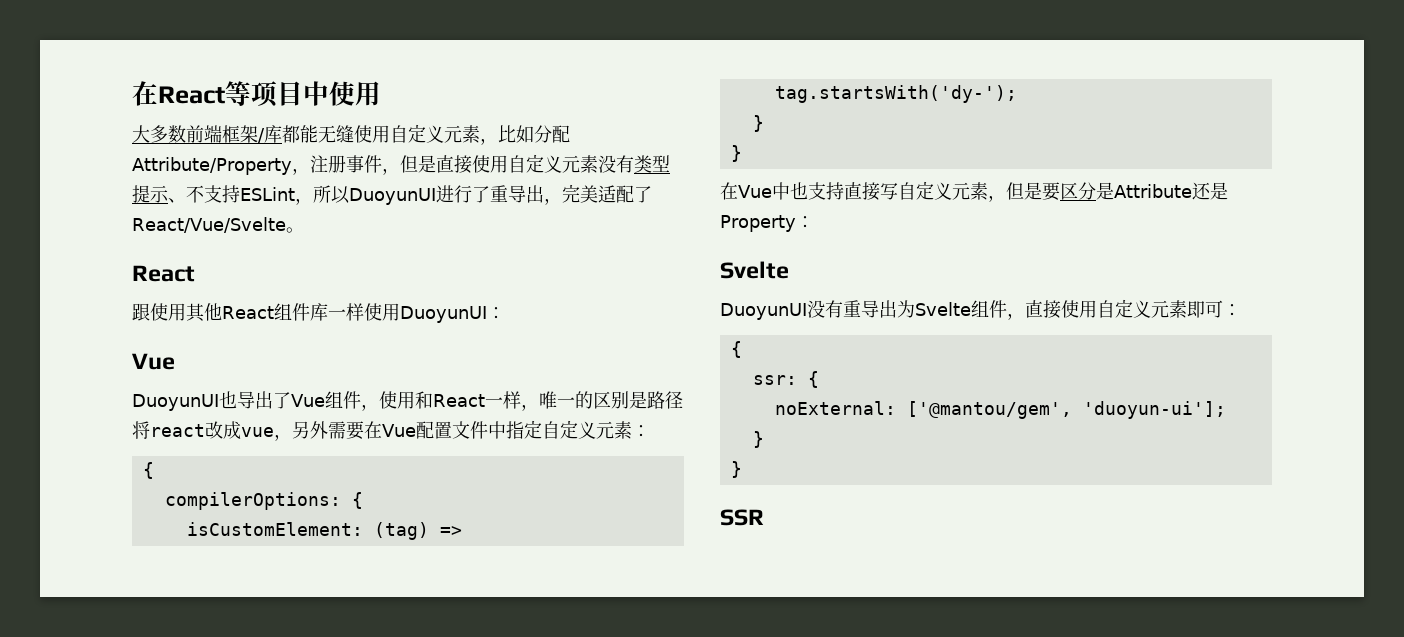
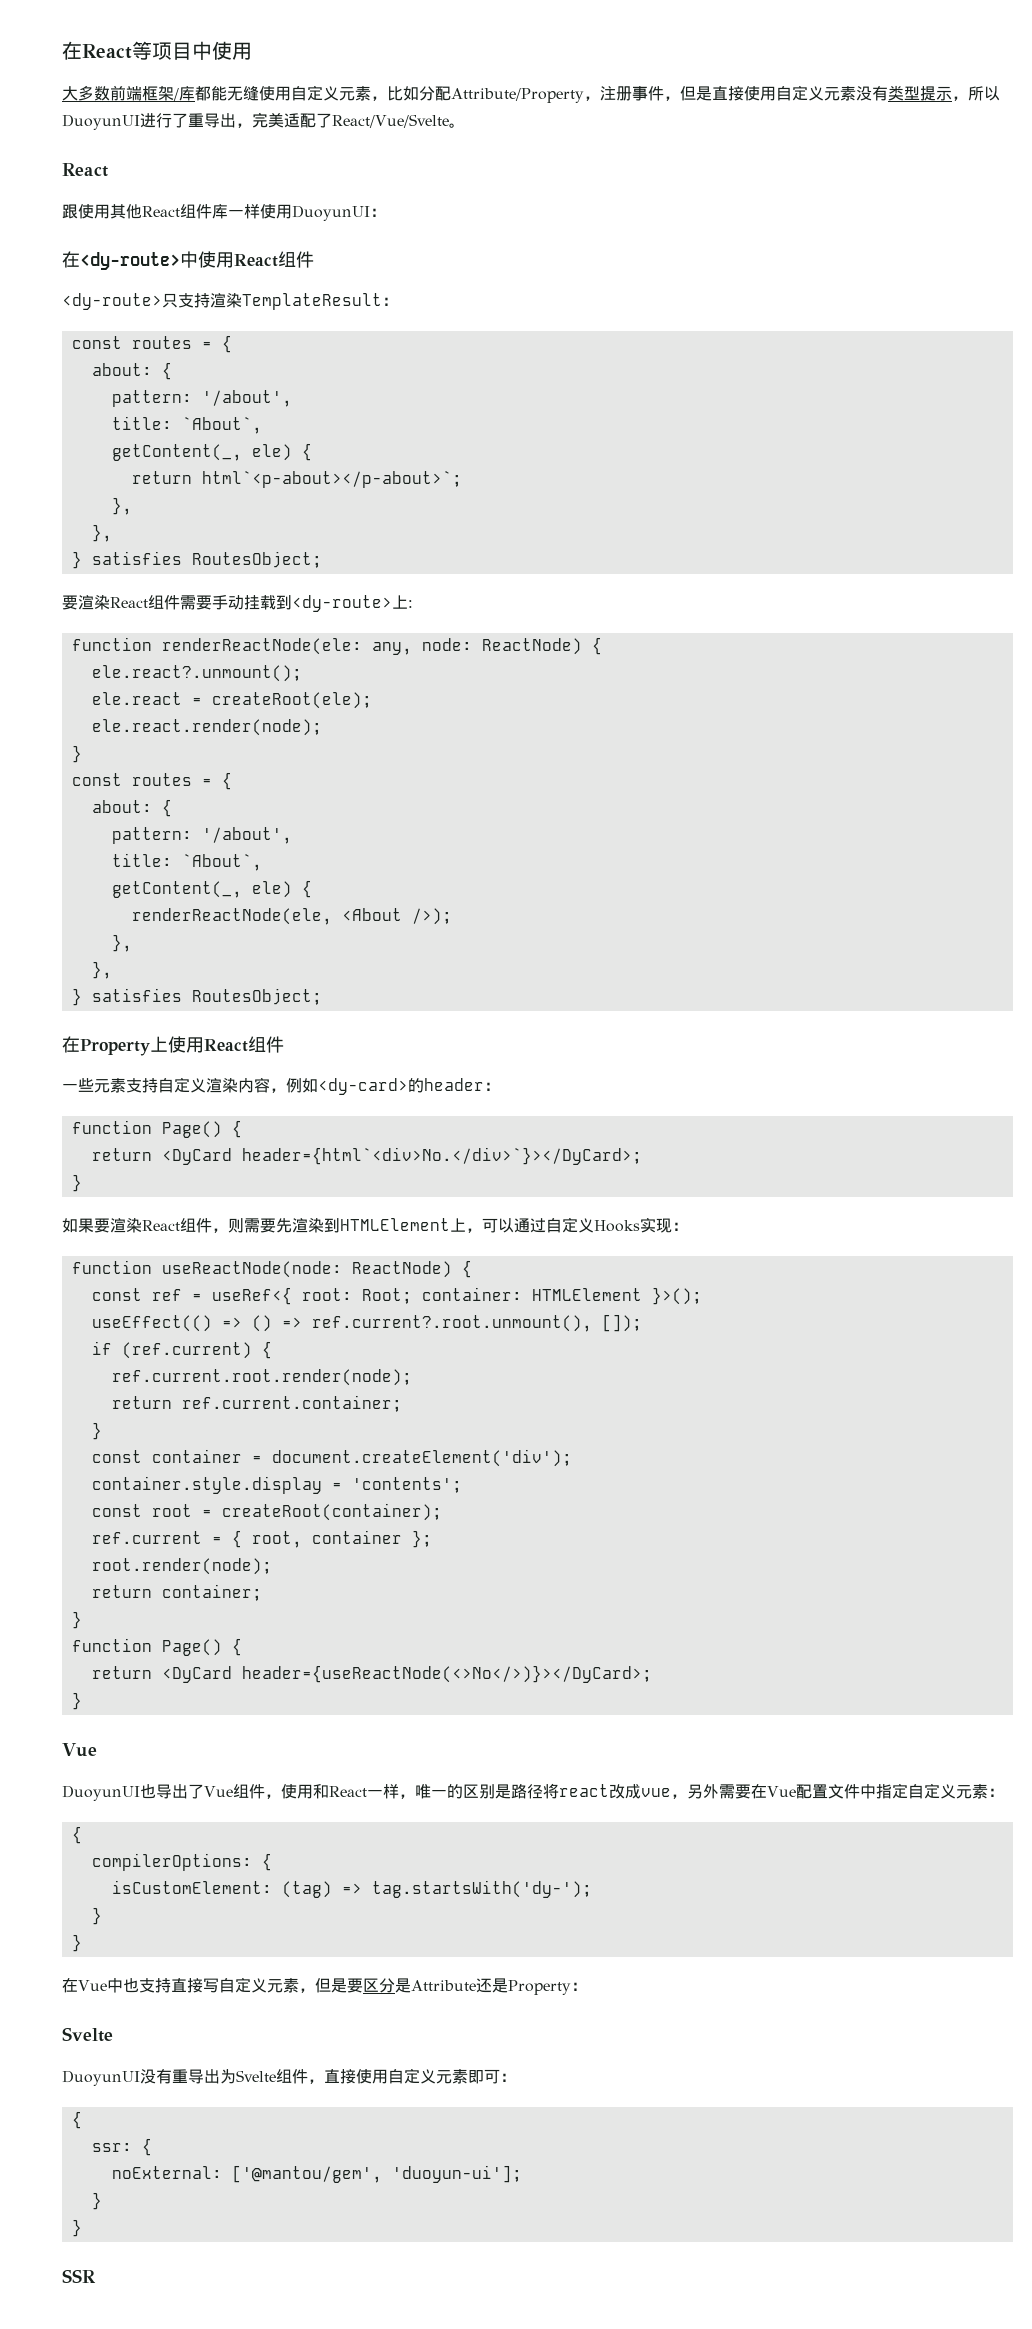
[168,185,295,203] 、不支持ESLint -> (952, 93) none
(505, 313) none -> [62,251,314,270] [62,293,398,310] [71,335,232,353] [91,362,172,380] [111,390,292,407] [111,416,262,434] [111,443,312,461] [131,471,462,488] [111,497,132,515] [91,524,112,542] [71,551,322,569] [62,595,413,612] [71,637,602,655] [91,665,302,682] [91,692,372,709] [91,719,322,736] [71,745,82,763] [71,772,232,790] [91,799,172,817] [111,827,292,844] [111,853,262,871] [111,880,312,898] [131,908,452,925] [111,934,132,952] [91,961,112,979] [71,988,322,1006] [62,1036,284,1056] [62,1077,500,1095] [71,1120,242,1138] [91,1147,642,1165] [71,1174,82,1192] [62,1217,688,1233] [71,1260,472,1278] [91,1287,702,1305] [91,1314,642,1332] [91,1341,272,1359] [111,1369,412,1386] [111,1395,402,1412] [91,1422,102,1440] [91,1449,572,1467] [91,1476,462,1494] [91,1503,442,1521] [91,1530,432,1548] [91,1558,272,1575] [91,1584,262,1601] [71,1611,82,1629] [71,1638,242,1656] [91,1665,652,1683] [71,1692,82,1710] // 在<dy-route>中使用React组件 // <dy-route>只支持渲染TemplateResult： // const routes = { // about: { // pattern: '/about', // title: `About`, // getContent(_, ele) { // return html`<p-about></p-about>`; // }, // }, // } satisfies RoutesObject; // 要渲染React组件需要手动挂载到<dy-route>上: // function renderReactNode(ele: any, node: ReactNode) { // ele.react?.unmount(); // ele.react = createRoot(ele); // ele.react.render(node); // } // const routes = { // about: { // pattern: '/about', // title: `About`, // getContent(_, ele) { // renderReactNode(ele, <About />); // }, // }, // } satisfies RoutesObject; // 在Property上使用React组件 // 一些元素支持自定义渲染内容，例如<dy-card>的header： // function Page() { // return <DyCard header={html`<div>No.</div>`}></DyCard>; // } // 如果要渲染React组件，则需要先渲染到HTMLElement上，可以通过自定义Hooks实现： // function useReactNode(node: ReactNode) { // const ref = useRef<{ root: Root; container: HTMLElement }>(); // useEffect(() => () => ref.current?.root.unmount(), []); // if (ref.current) { // ref.current.root.render(node); // return ref.current.container; // } // const container = document.createElement('div'); // container.style.display = 'contents'; // const root = createRoot(container); // ref.current = { root, container }; // root.render(node); // return container; // } // function Page() { // return <DyCard header={useReactNode(<>No</>)}></DyCard>; // }

